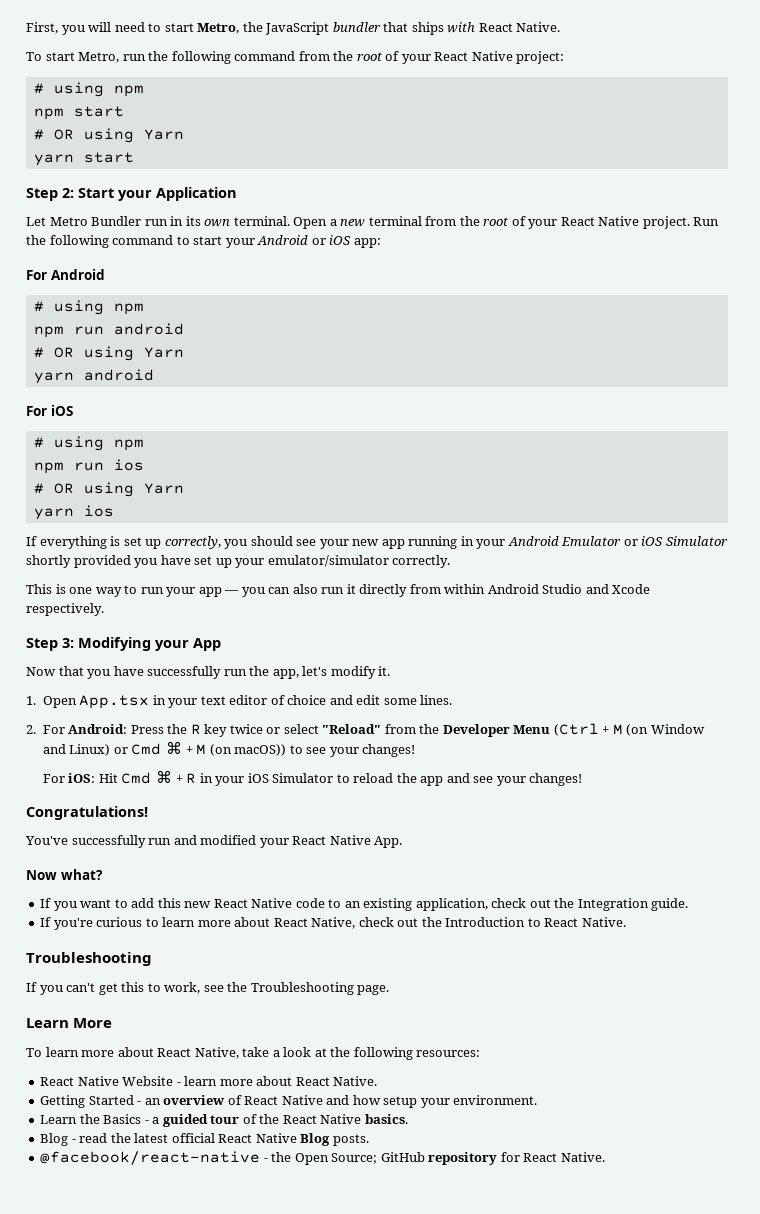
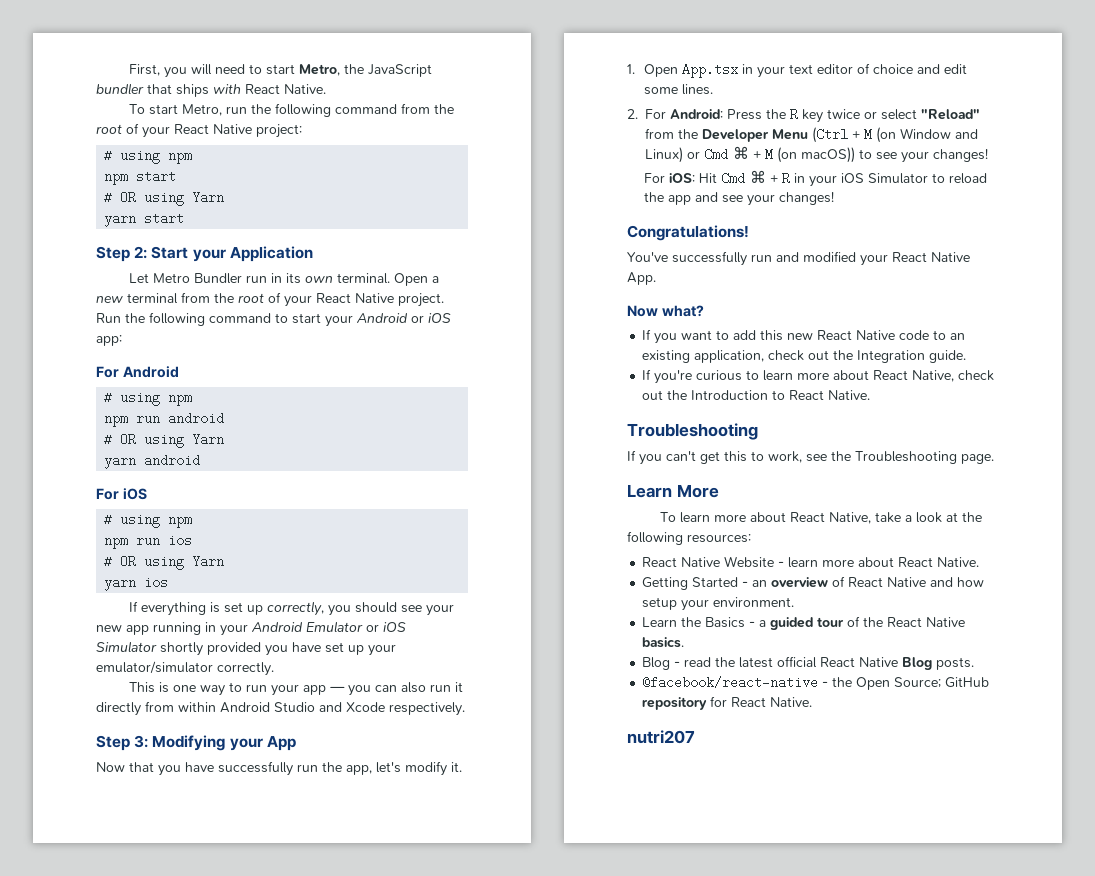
(605, 1157) none -> [627,730,695,744] // nutri207

